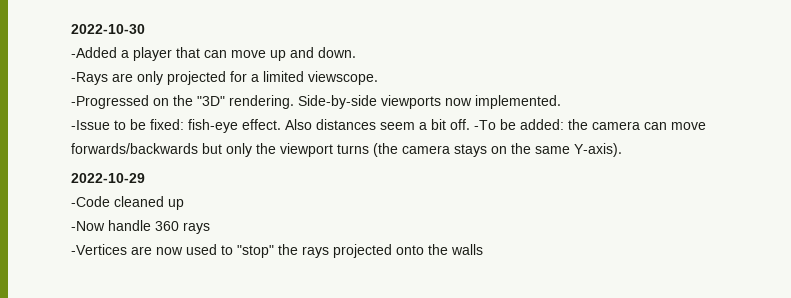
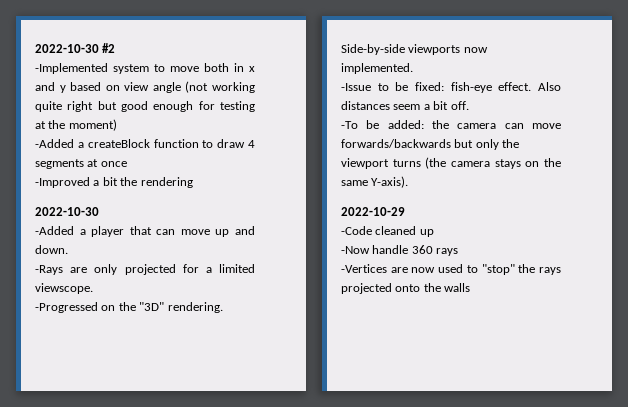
[71,24,145,34] 2022-10-30 -> [35,43,116,53] [35,63,255,74] [35,81,255,93] [35,101,255,112] [35,119,117,131] [35,139,256,148] [35,159,127,169] [35,177,193,188] [35,207,99,216] 2022-10-30 #2 // -Implemented system to move both in x and y based on view angle (not working quite right but good enough for testing at the moment) // -Added a createBlock function to draw 4 segments at once // -Improved a bit the rendering // 2022-10-30
(470, 124) none -> (469, 105) //

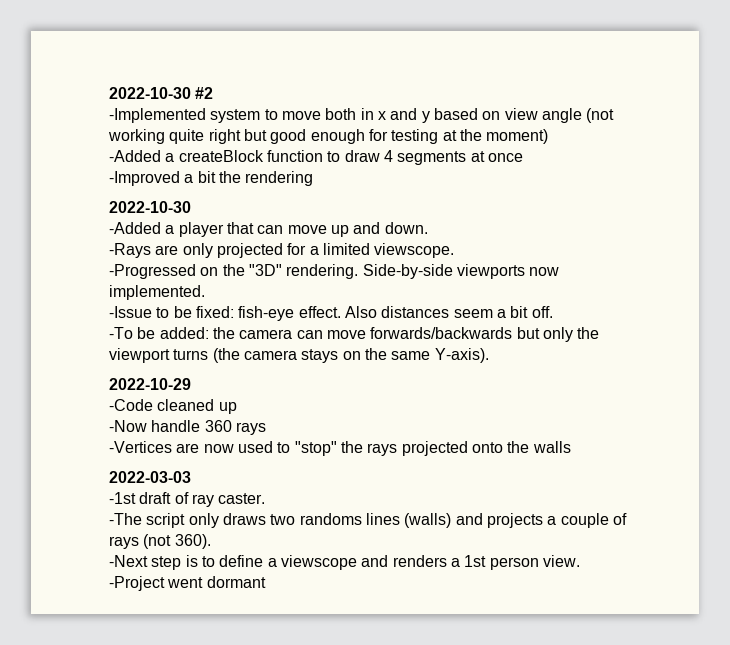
(471, 287) none -> [109,471,191,483] [109,492,266,507] [109,513,627,528] [109,534,211,549] [109,555,580,570] [109,576,266,591] // 2022-03-03 // -1st draft of ray caster. // -The script only draws two randoms lines (walls) and projects a couple of rays (not 360). // -Next step is to define a viewscope and renders a 1st person view. // -Project went dormant

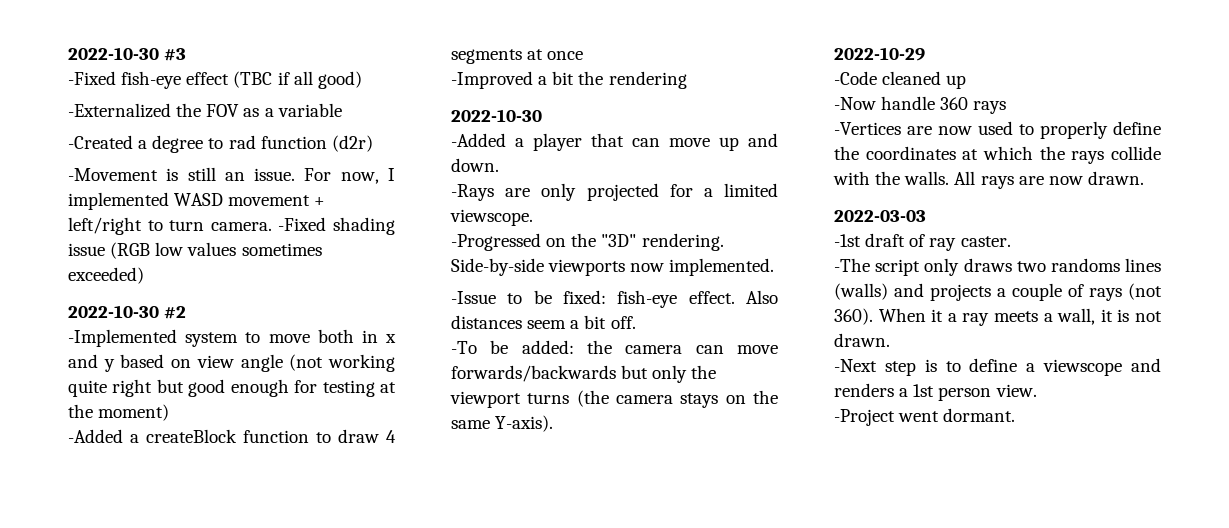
[109,87,191,99] 2022-10-30 -> [68,47,187,61] [68,71,362,89] [68,103,342,118] [68,135,373,153] [68,167,395,184] [68,192,326,210] [68,217,395,235] [68,242,322,259] [68,267,144,284] [68,305,159,318] 2022-10-30 #3 // -Fixed fish-eye effect (TBC if all good) // -Externalized the FOV as a variable // -Created a degree to rad function (d2r) // -Movement is still an issue. For now, I implemented WASD movement + left/right to turn camera. -Fixed shading issue (RGB low values sometimes exceeded) // 2022-10-30
[294,441,571,456] "stop" the rays projected onto the walls -> [1040,121,1161,139] [834,146,1161,164] [833,171,1144,189] properly define the coordinates at which the rays collide with the walls. All rays are now drawn.
(211, 541) none -> [878,308,1162,326] [834,333,890,347] When it a ray meets a wall, it is not drawn.
[206,576,266,588] dormant -> [943,408,1016,422] dormant.

